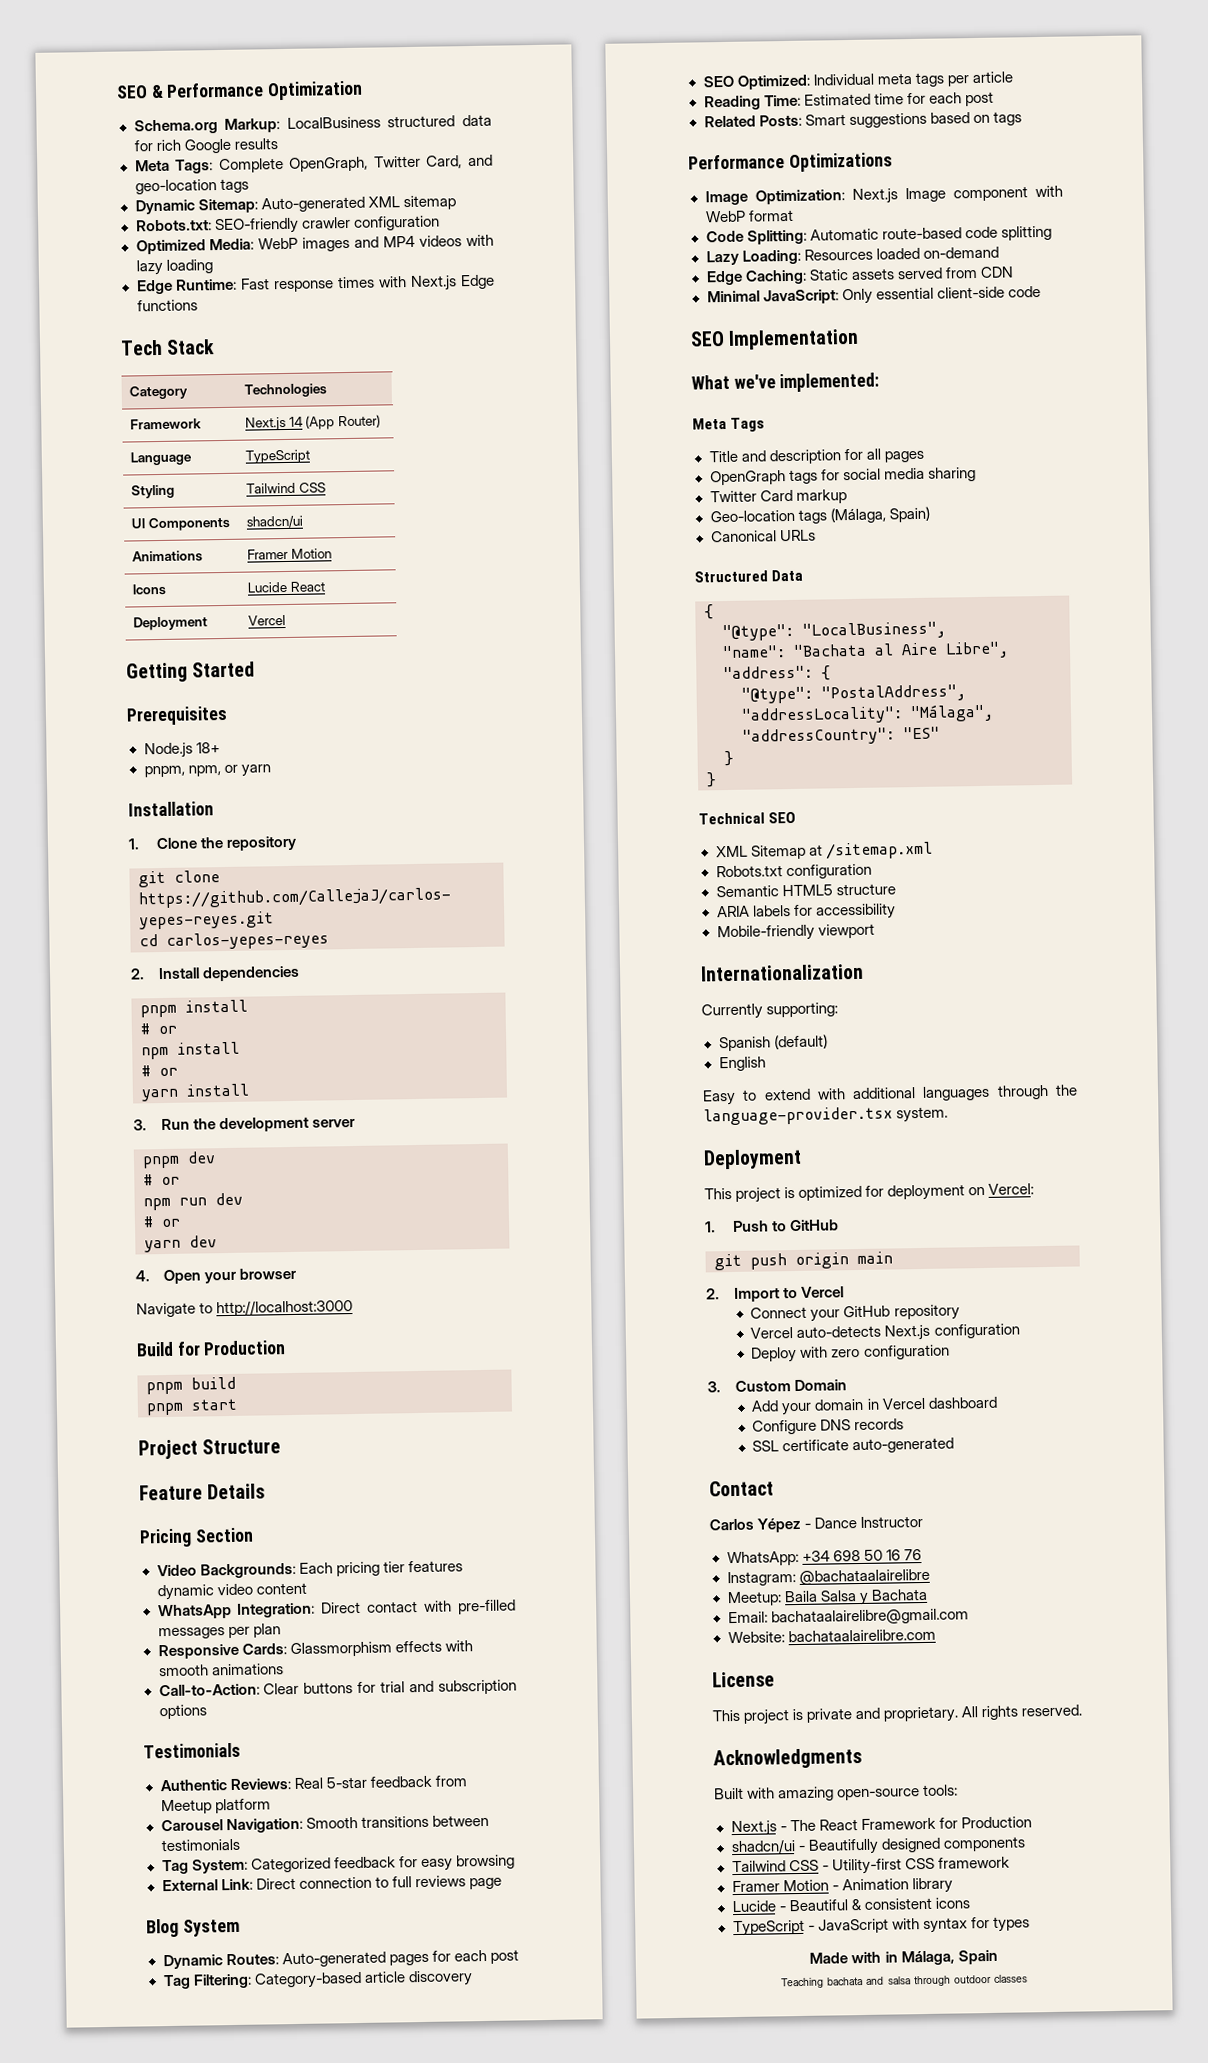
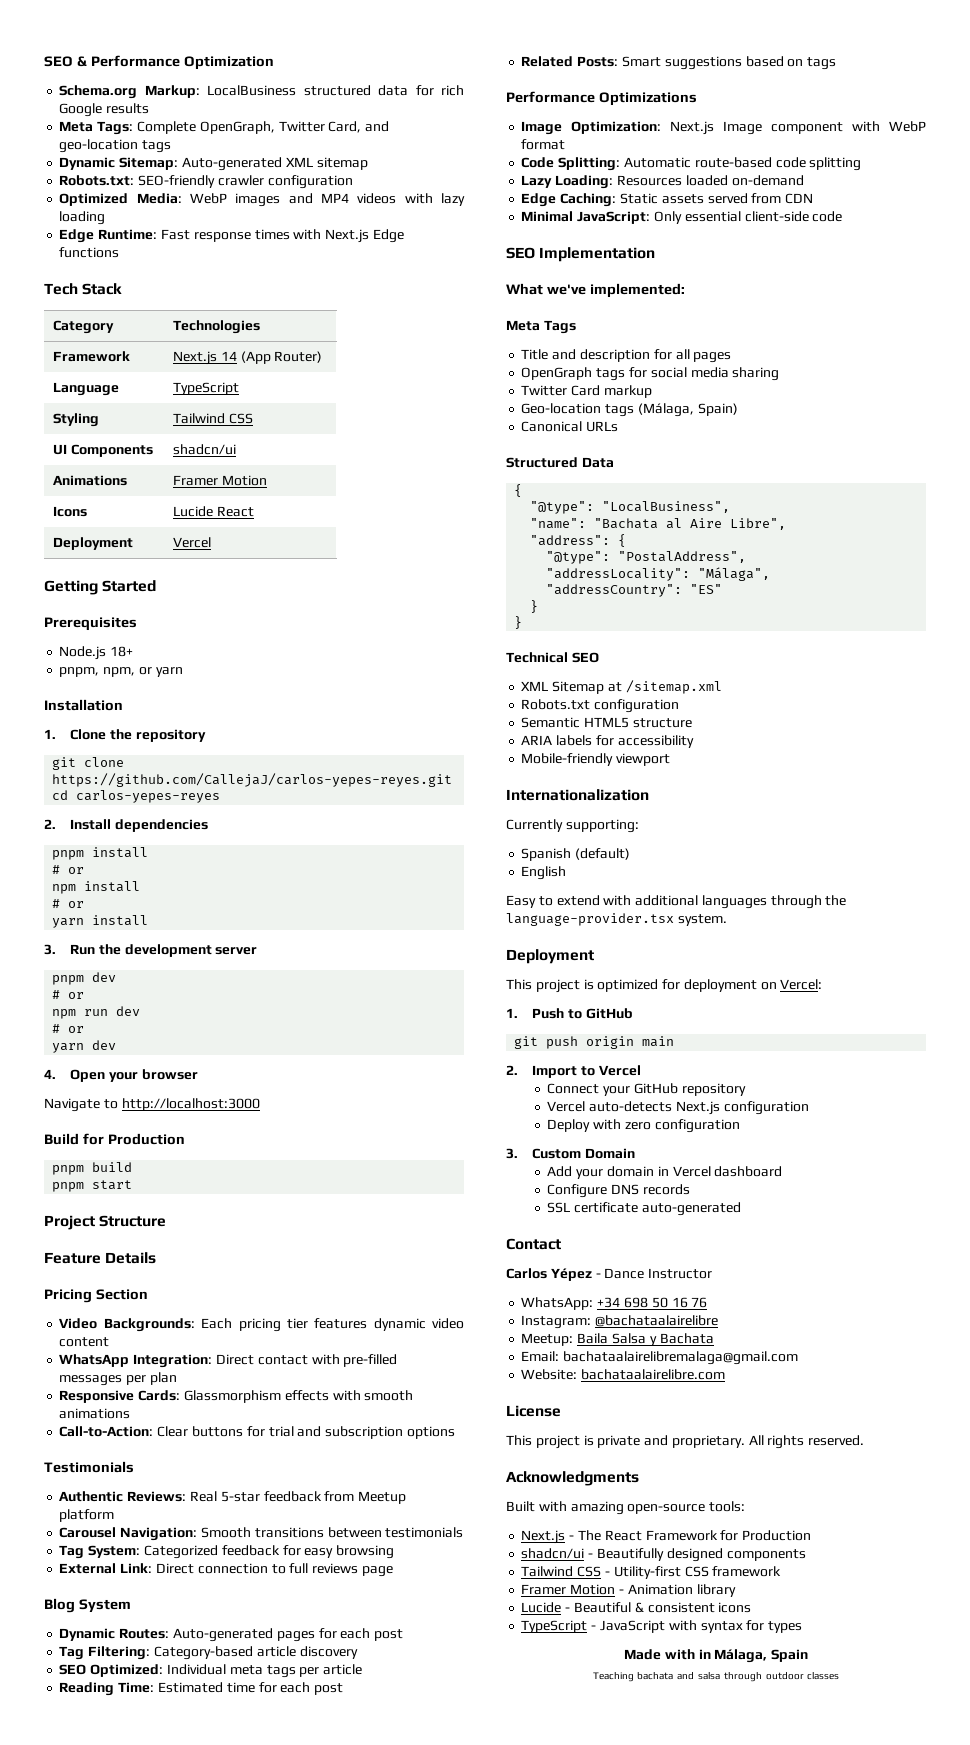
[770,1608,969,1626] bachataalairelibre@gmail.com -> [563,1351,799,1365] bachataalairelibremalaga@gmail.com

